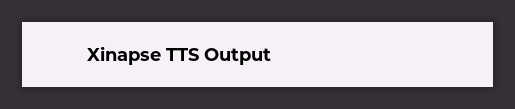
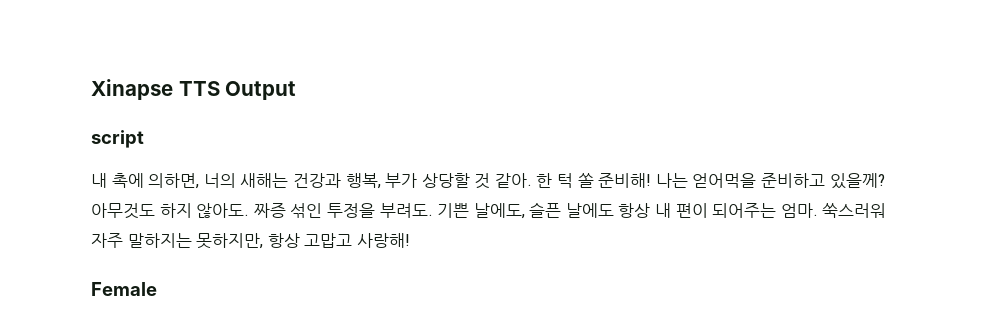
(271, 56) none -> [91,130,144,148] [91,173,885,189] [91,202,887,219] [91,233,410,249] [91,282,157,296] // script // 내 촉에 의하면, 너의 새해는 건강과 행복, 부가 상당할 것 같아. 한 턱 쏠 준비해! 나는 얻어먹을 준비하고 있을께? 아무것도 하지 않아도. 짜증 섞인 투정을 부려도. 기쁜 날에도, 슬픈 날에도 항상 내 편이 되어주는 엄마. 쑥스러워 자주 말하지는 못하지만, 항상 고맙고 사랑해! // Female

